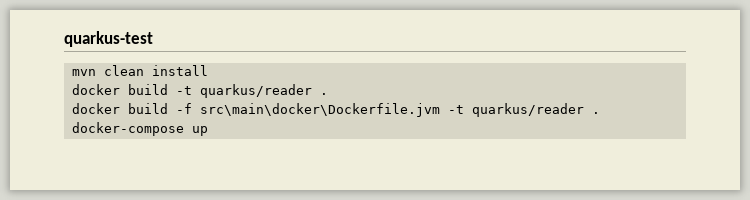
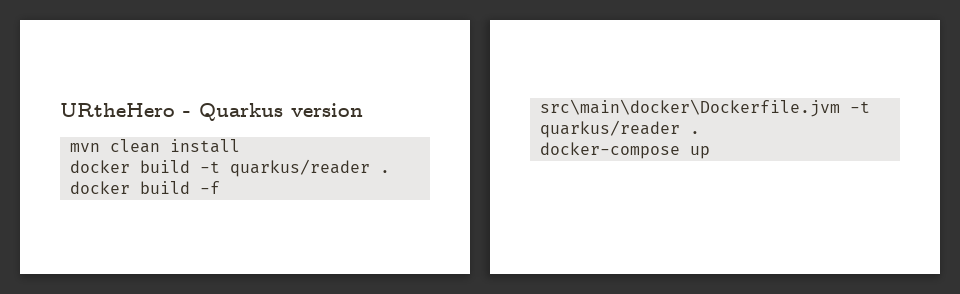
[64,31,153,47] quarkus-test -> [60,103,363,121] URtheHero - Quarkus version

